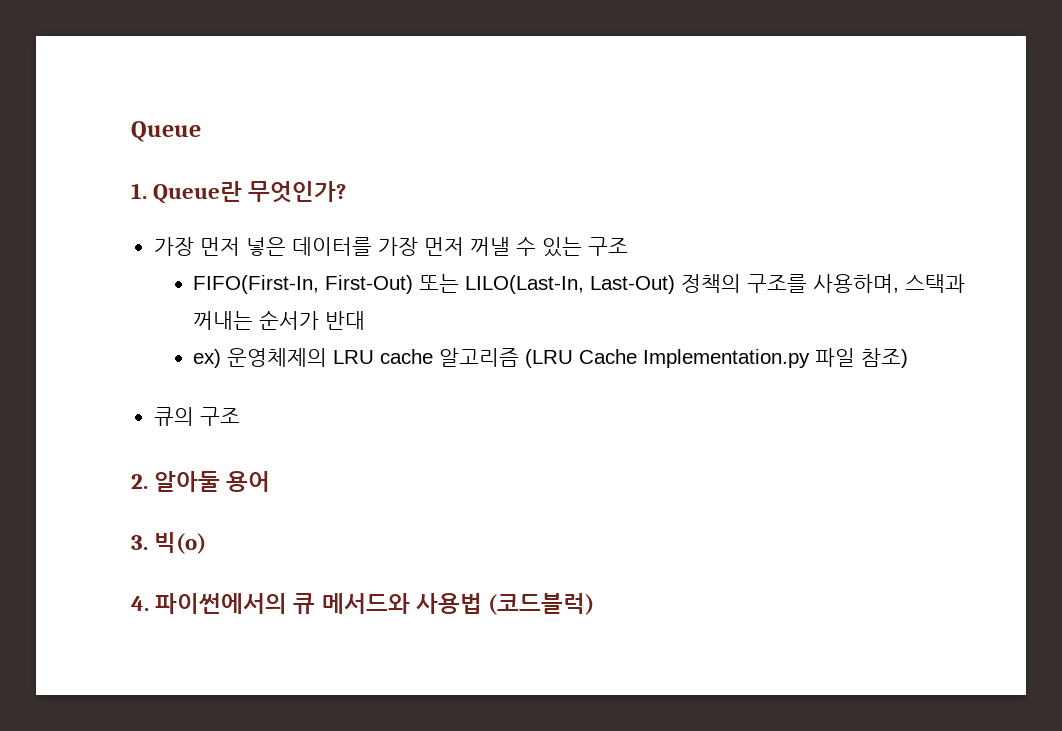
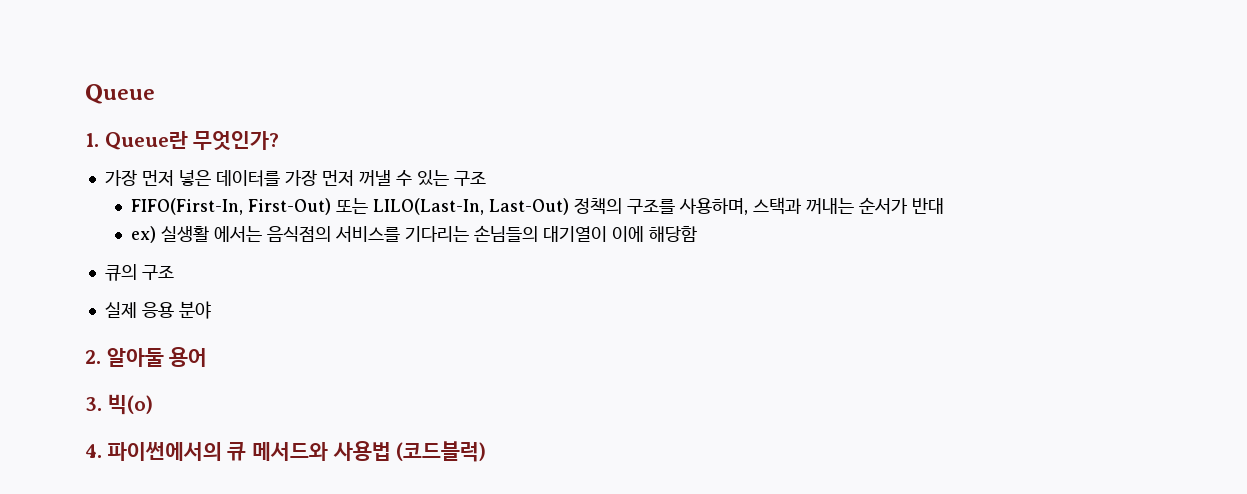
[227,348,909,368] 운영체제의 LRU cache 알고리즘 (LRU Cache Implementation.py 파일 참조) -> [161,225,698,242] 실생활 에서는 음식점의 서비스를 기다리는 손님들의 대기열이 이에 해당함
(240, 416) none -> [104,301,211,319] // 실제 응용 분야

